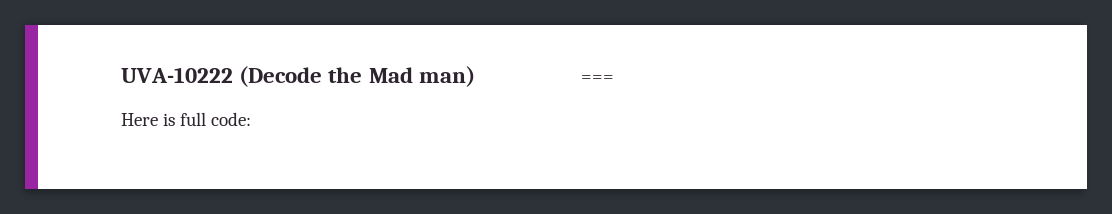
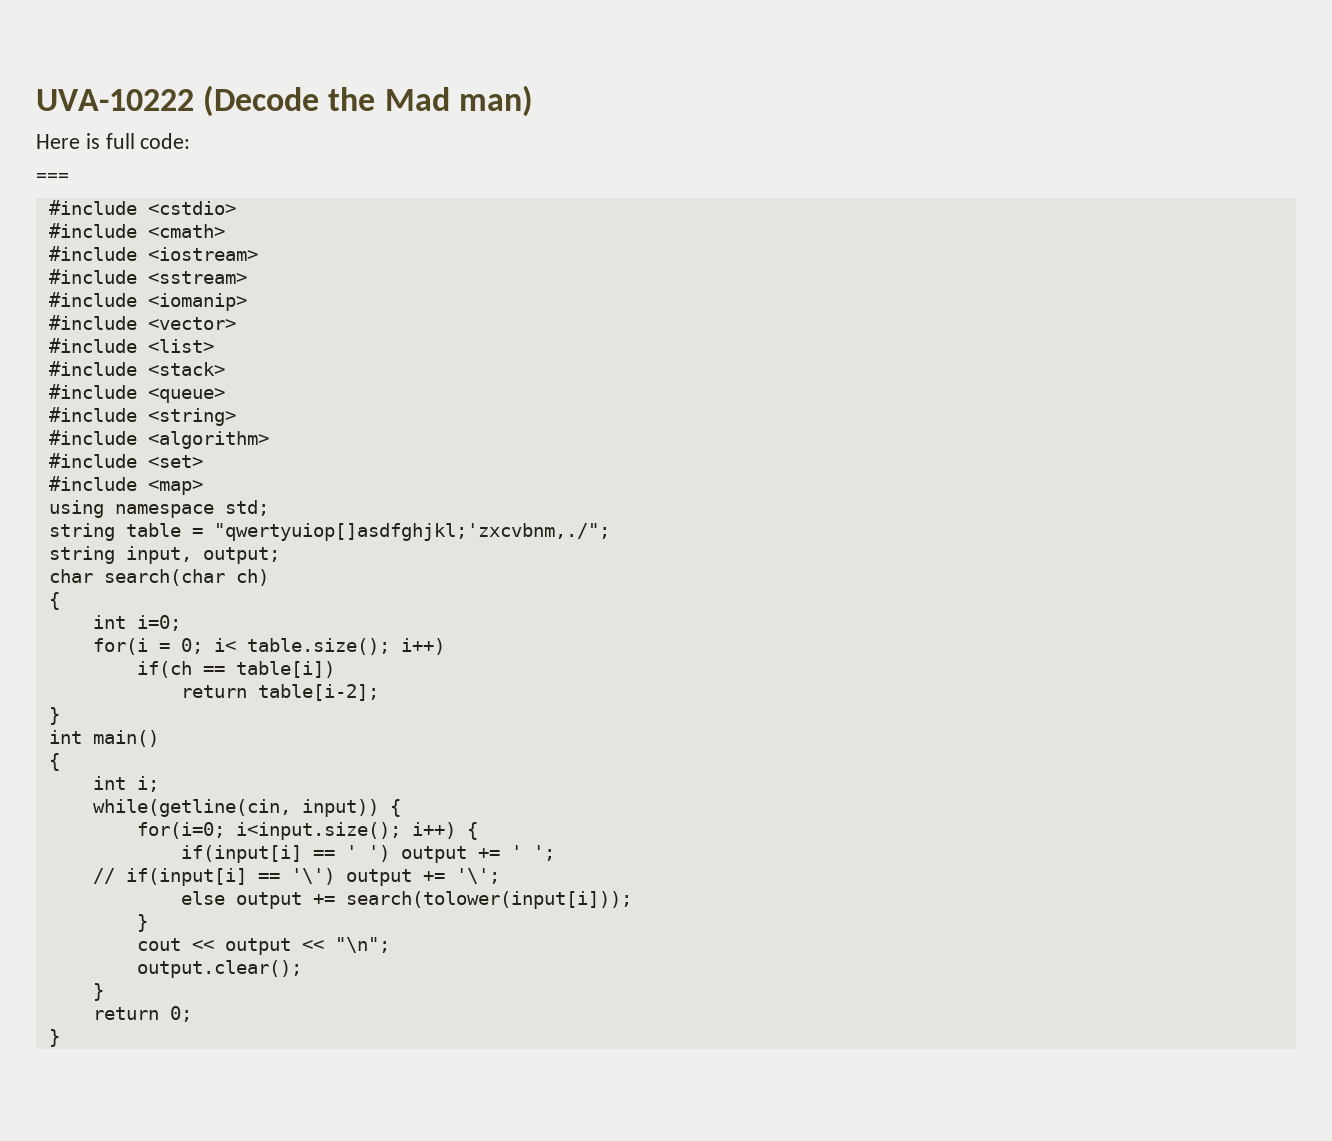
(614, 79) none -> [48,200,236,215] [48,223,225,238] [48,246,258,261] [48,269,247,284] [48,292,247,311] [48,315,236,330] [48,338,214,353] [48,361,225,376] [48,384,225,403] [48,407,236,426] [48,430,269,449] [48,453,203,468] [48,476,203,495] [48,500,269,518] [48,523,610,541] [48,546,280,564] [48,569,269,586] [48,592,60,610] [92,615,181,631] [92,638,445,655] [136,661,335,678] [180,684,379,701] [48,707,60,725] [48,730,159,747] [48,753,60,771] [92,776,159,792] [92,799,401,817] [136,822,478,840] [180,845,555,863] [92,868,500,886] [180,891,632,909] [136,914,148,932] [136,937,390,955] [136,960,302,978] [92,983,104,1001] [92,1006,192,1022] [48,1029,60,1047] // #include <cstdio> // #include <cmath> // #include <iostream> // #include <sstream> // #include <iomanip> // #include <vector> // #include <list> // #include <stack> // #include <queue> // #include <string> // #include <algorithm> // #include <set> // #include <map> // using namespace std; // string table = "qwertyuiop[]asdfghjkl;'zxcvbnm,./"; // string input, output; // char search(char ch) // { // int i=0; // for(i = 0; i< table.size(); i++) // if(ch == table[i]) // return table[i-2]; // } // int main() // { // int i; // while(getline(cin, input)) { // for(i=0; i<input.size(); i++) { // if(input[i] == ' ') output += ' '; // // if(input[i] == '\') output += '\'; // else output += search(tolower(input[i])); // } // cout << output << "\n"; // output.clear(); // } // return 0; // }

